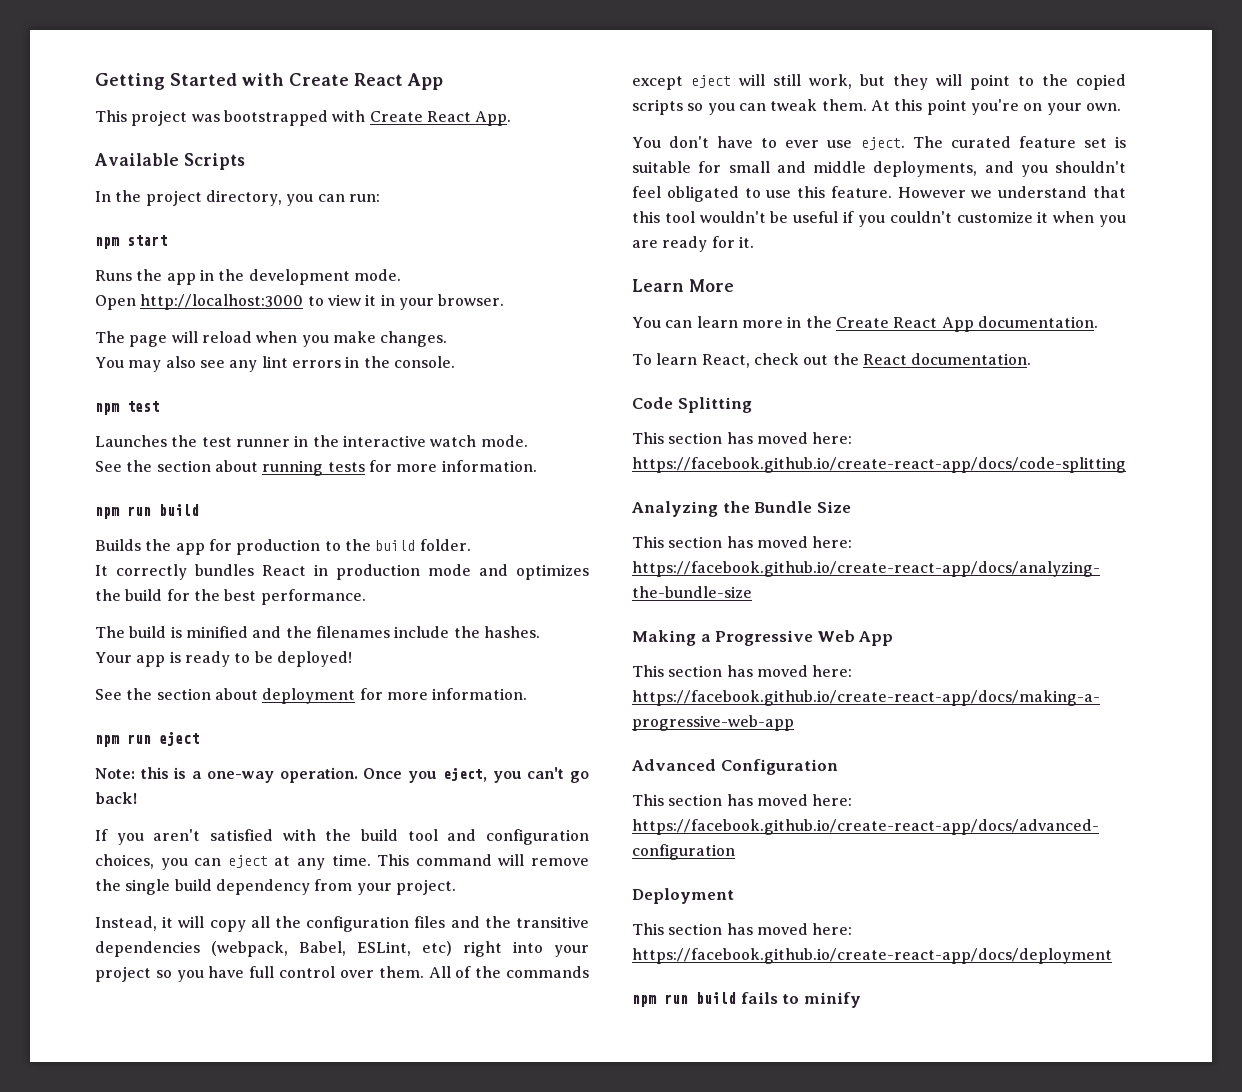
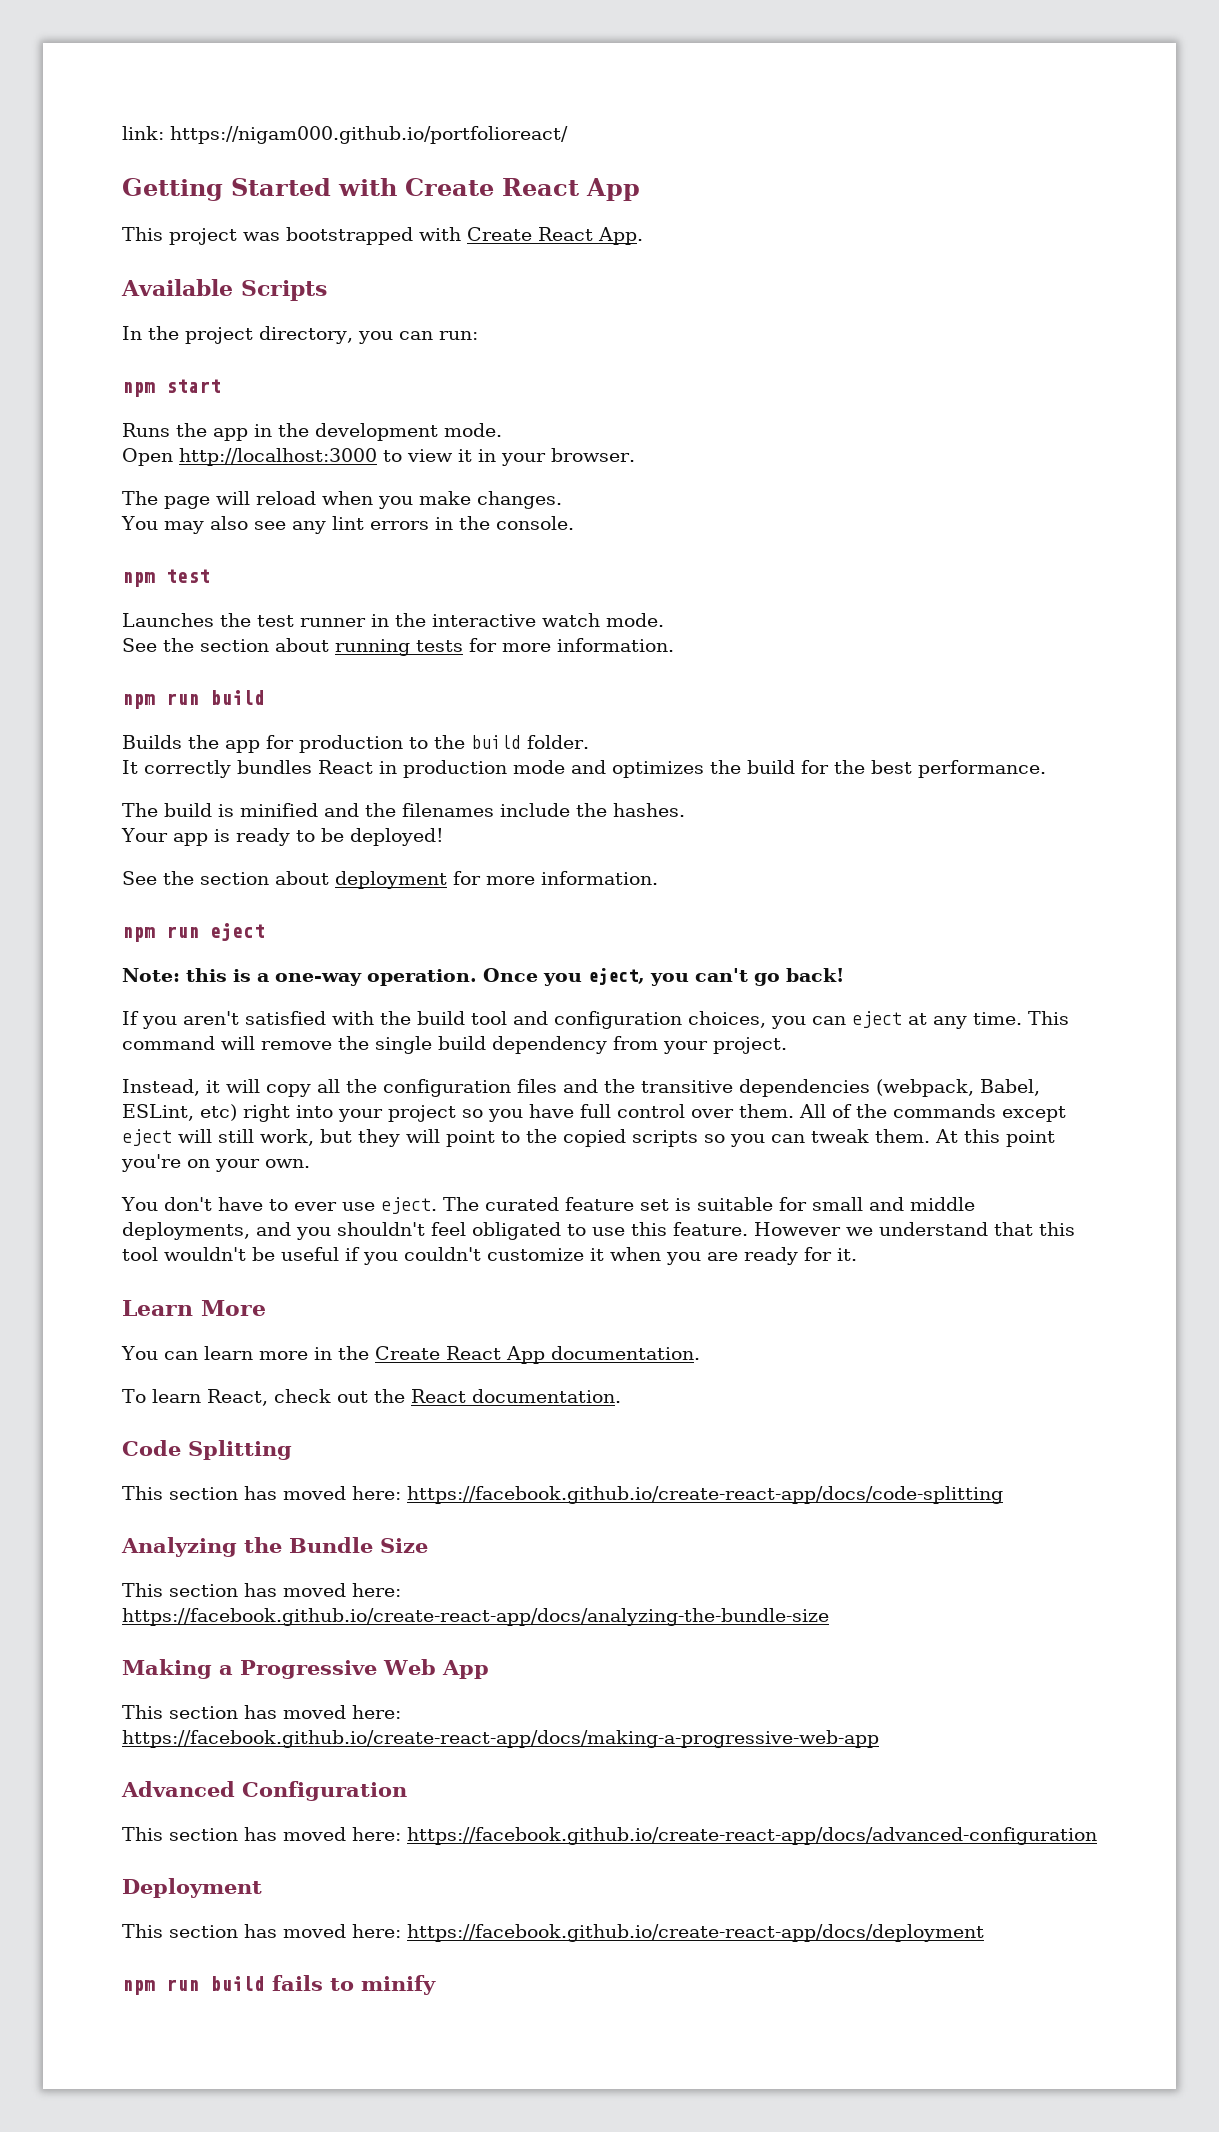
(95, 81) none -> [122,126,568,144] link: https://nigam000.github.io/portfolioreact/ //

